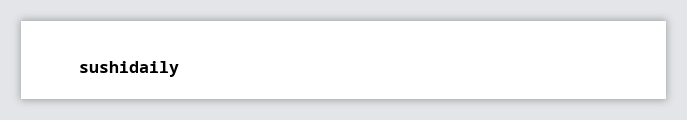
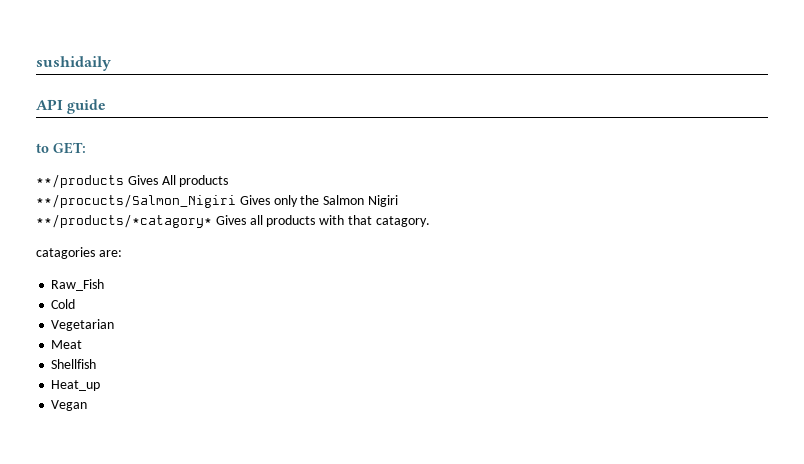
(179, 69) none -> [36,99,107,114] [36,142,86,154] [36,174,229,188] [36,194,398,208] [36,214,430,228] [36,247,122,259] [51,279,105,291] [51,299,76,309] [51,319,115,331] [51,340,83,349] [51,359,97,369] [51,380,101,391] [51,400,88,411] // API guide // to GET: // **/products Gives All products // **/procucts/Salmon_Nigiri Gives only the Salmon Nigiri // **/products/*catagory* Gives all products with that catagory. // catagories are: // Raw_Fish // Cold // Vegetarian // Meat // Shellfish // Heat_up // Vegan

